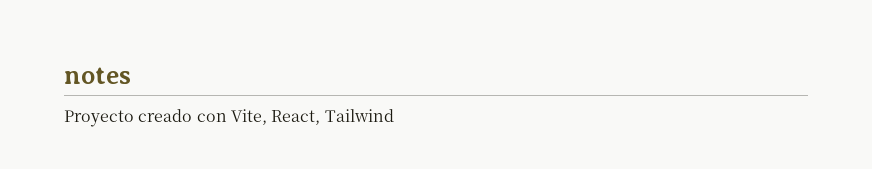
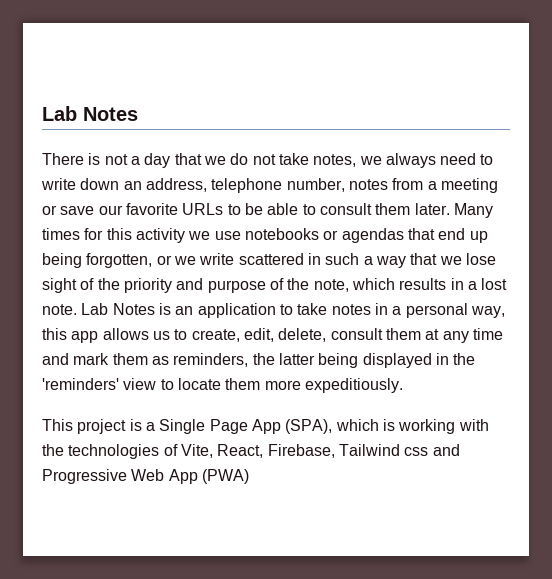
[64,67,131,84] [64,109,394,127] notes // Proyecto creado con Vite, React, Tailwind -> [42,106,138,121] [42,153,494,168] [41,178,498,193] [42,203,493,218] [42,228,488,243] [42,253,496,268] [42,278,508,293] [42,303,505,318] [42,328,503,343] [42,353,476,368] [42,378,403,393] [42,419,489,434] [42,444,460,459] [42,469,249,484] Lab Notes // There is not a day that we do not take notes, we always need to write down an address, telephone number, notes from a meeting or save our favorite URLs to be able to consult them later. Many times for this activity we use notebooks or agendas that end up being forgotten, or we write scattered in such a way that we lose sight of the priority and purpose of the note, which results in a lost note. Lab Notes is an application to take notes in a personal way, this app allows us to create, edit, delete, consult them at any time and mark them as reminders, the latter being displayed in the 'reminders' view to locate them more expeditiously. // This project is a Single Page App (SPA), which is working with the technologies of Vite, React, Firebase, Tailwind css and Progressive Web App (PWA)

